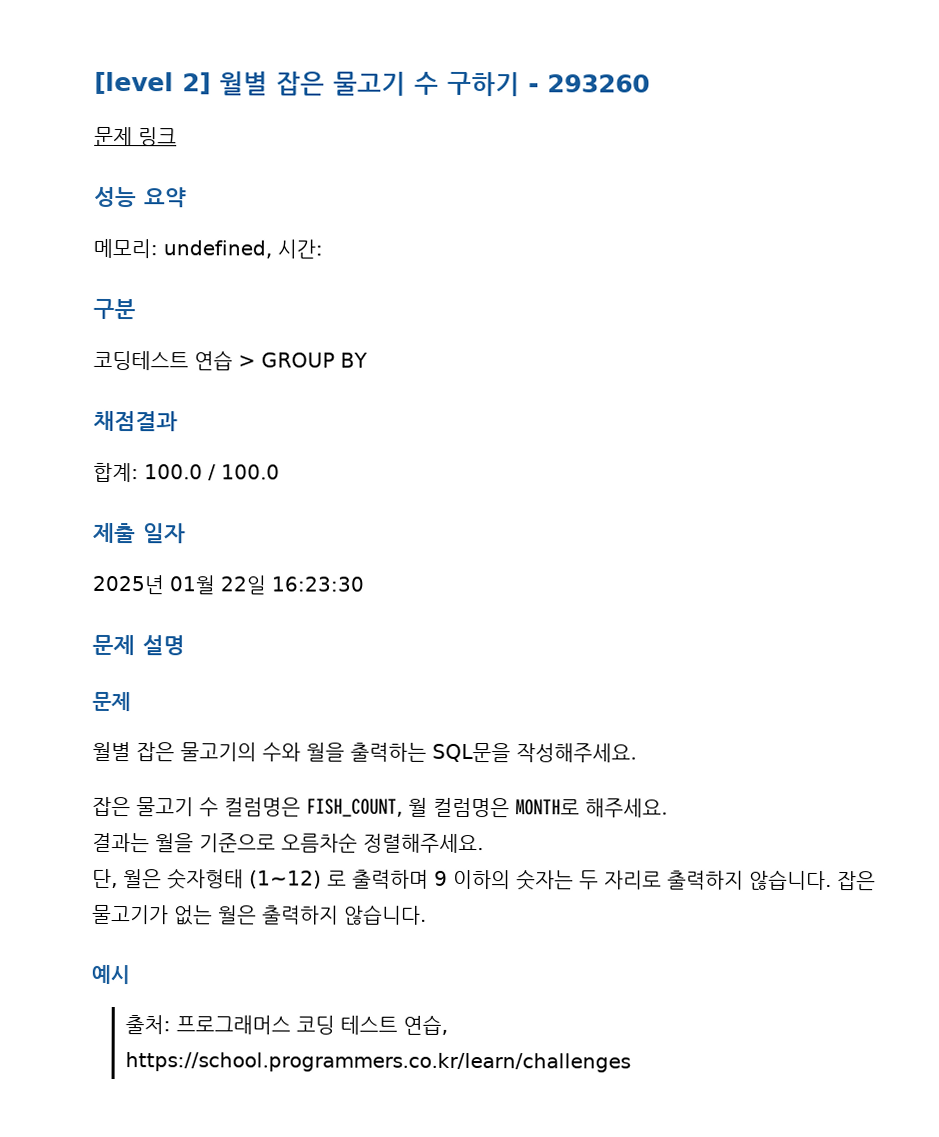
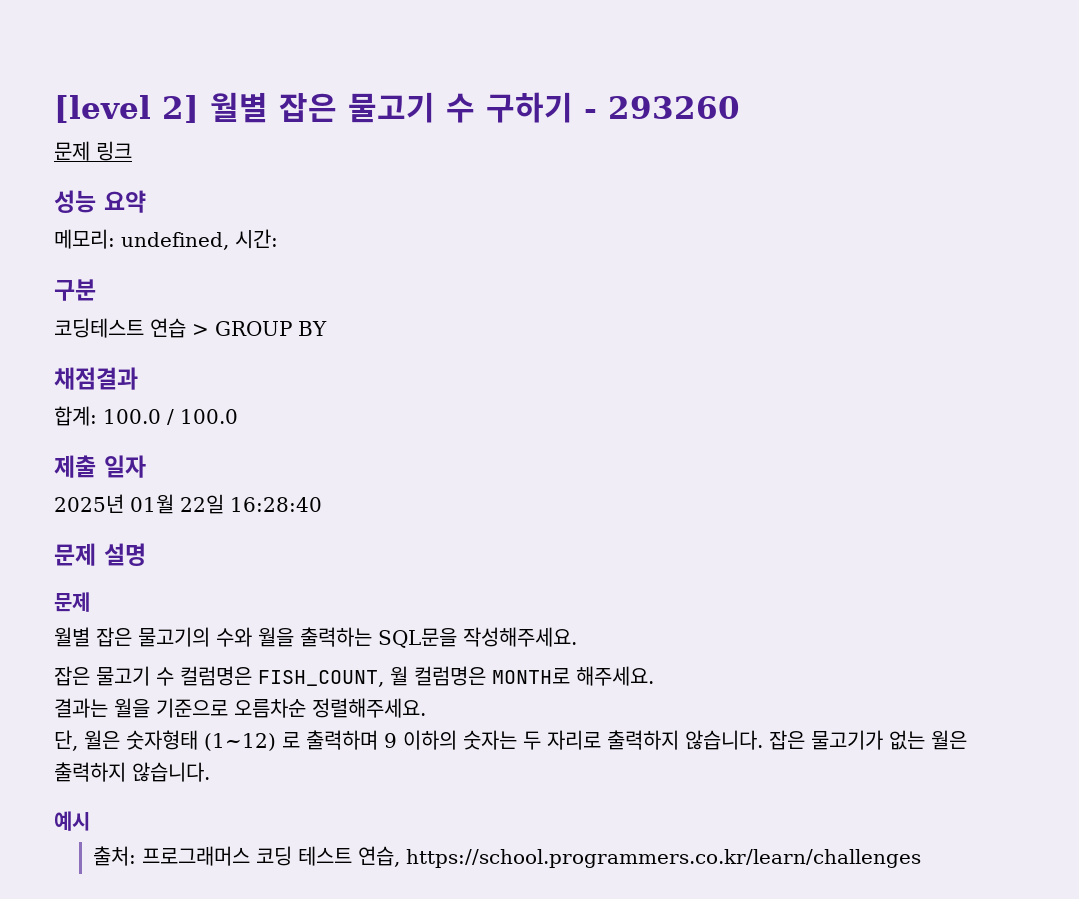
[271,576,364,592] 16:23:30 -> [230,497,322,512] 16:28:40

